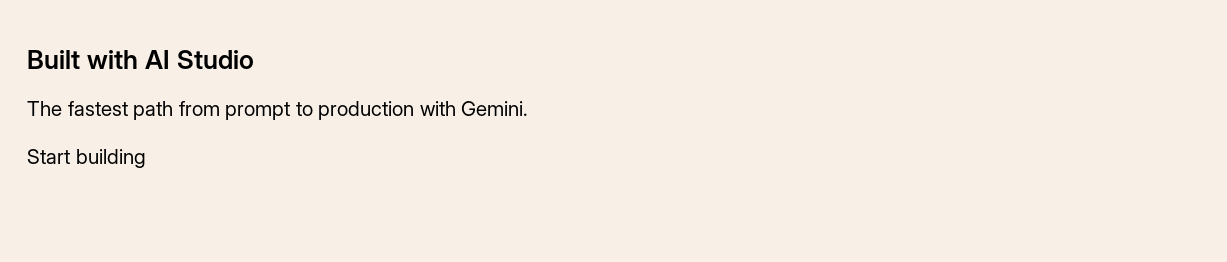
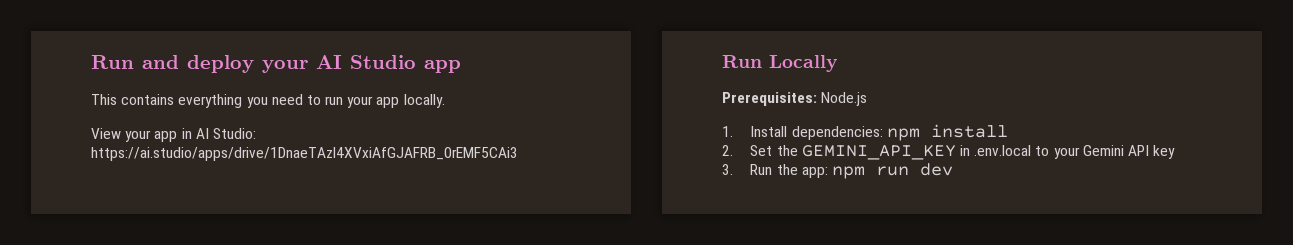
[27,50,255,69] [27,101,529,120] [27,149,146,168] Built with AI Studio // The fastest path from prompt to production with Gemini. // Start building -> [91,55,461,73] [91,94,445,108] [91,128,256,142] [91,147,518,161] [722,55,838,72] [722,92,868,106] [722,124,1008,141] [722,145,1176,160] [722,163,953,179] Run and deploy your AI Studio app // This contains everything you need to run your app locally. // View your app in AI Studio: https://ai.studio/apps/drive/1DnaeTAzl4XVxiAfGJAFRB_0rEMF5CAi3 // Run Locally // Prerequisites: Node.js // 1. Install dependencies: npm install // 2. Set the GEMINI_API_KEY in .env.local to your Gemini API key // 3. Run the app: npm run dev

